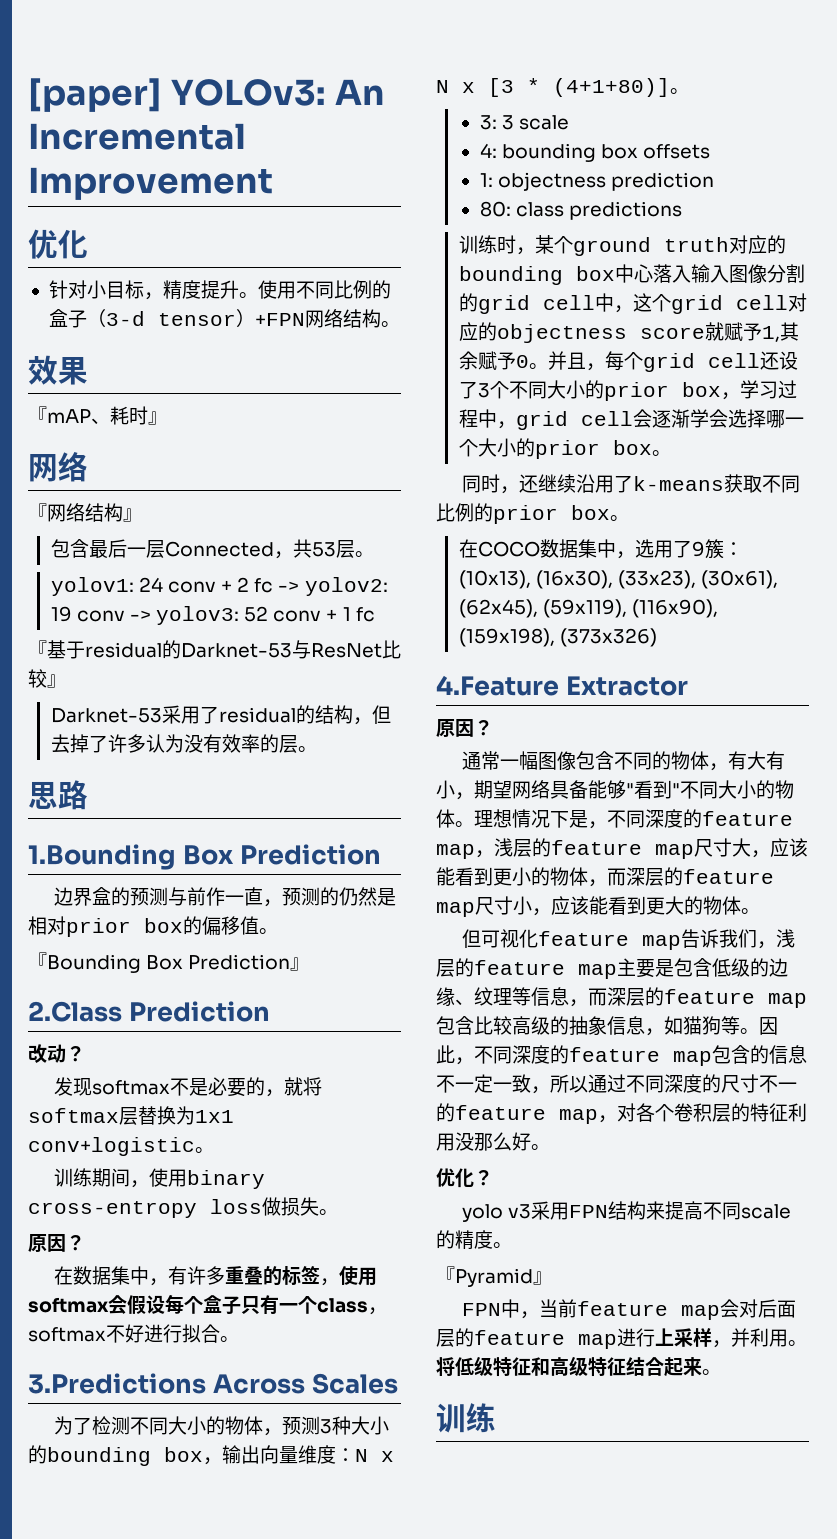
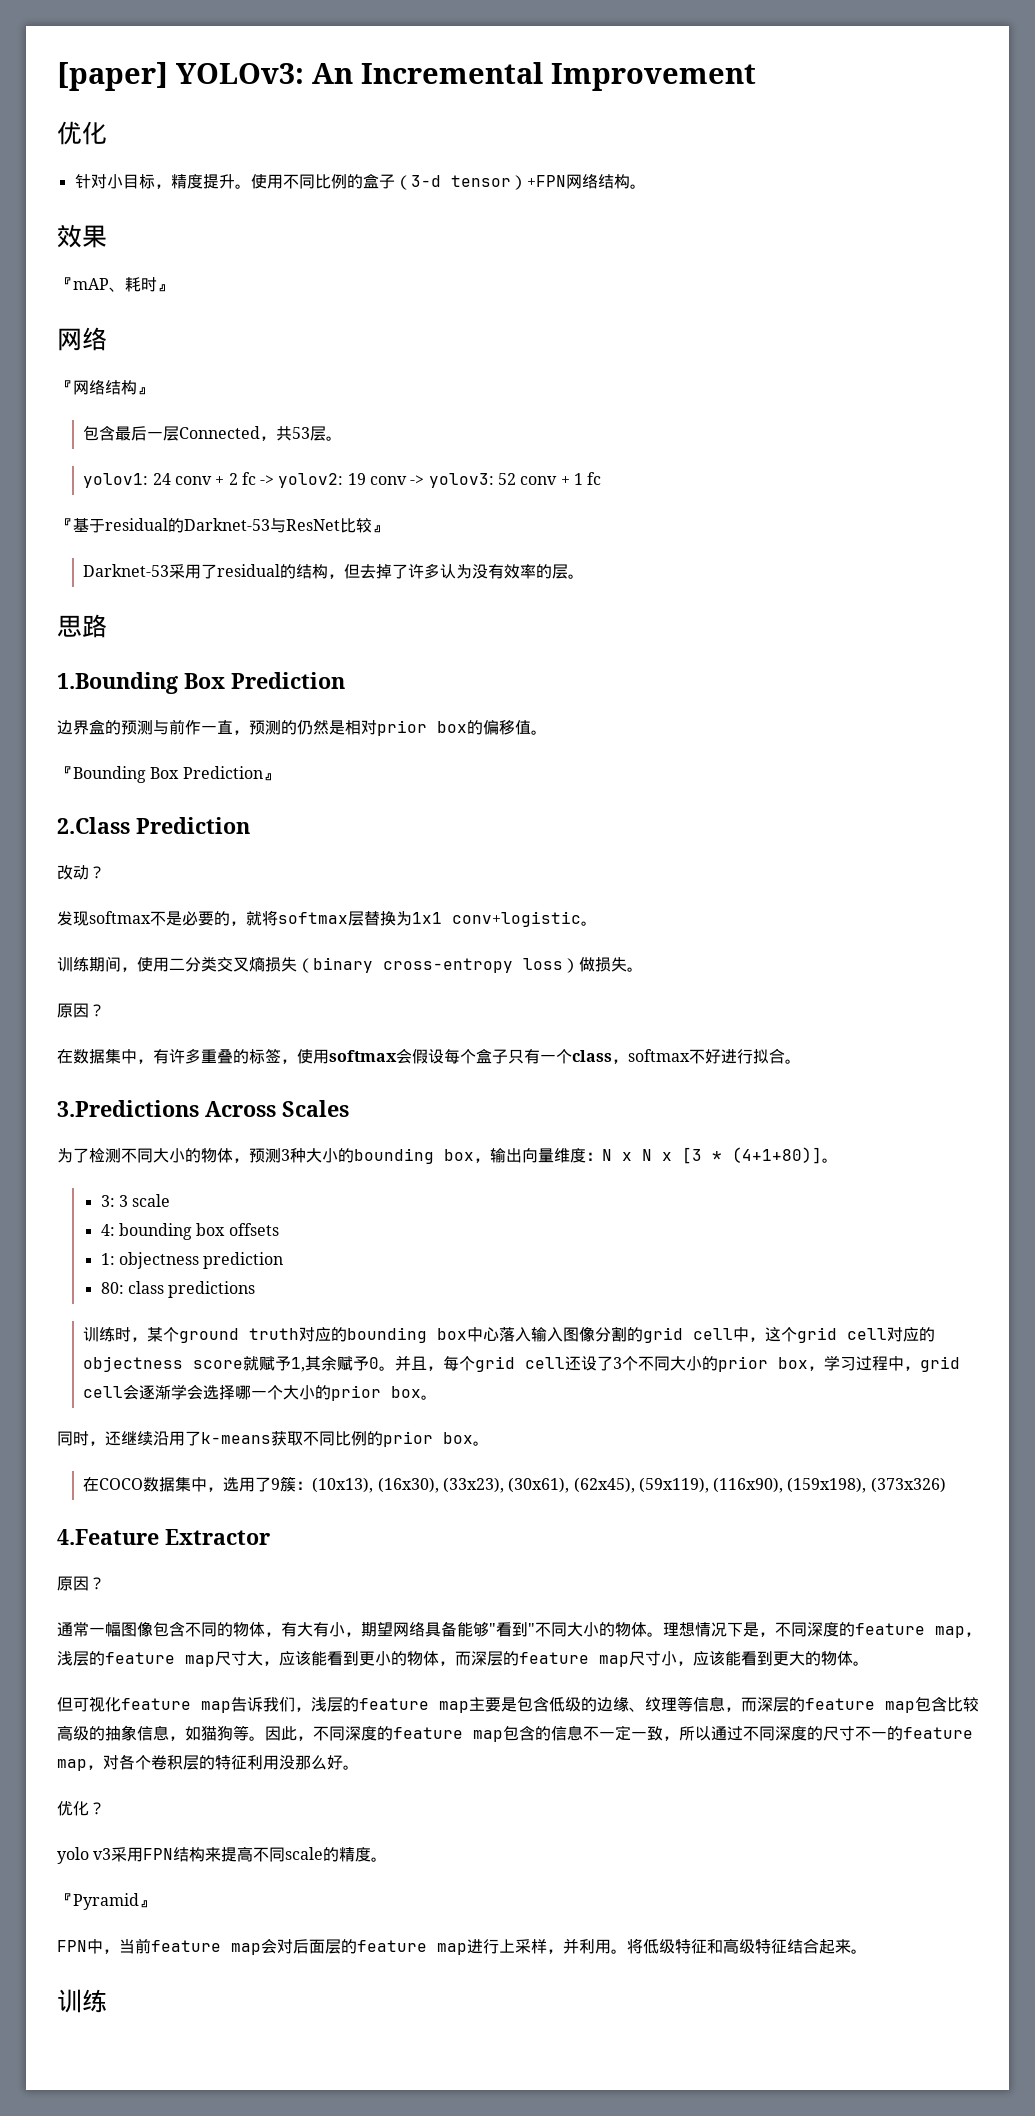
(188, 1178) none -> [169,956,313,973] 二分类交叉熵损失（
(262, 1206) none -> [563,958,579,973] ）

